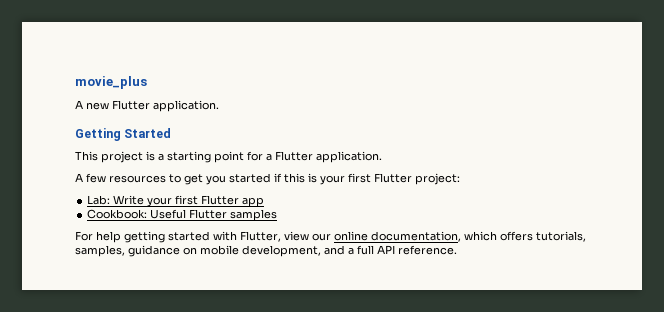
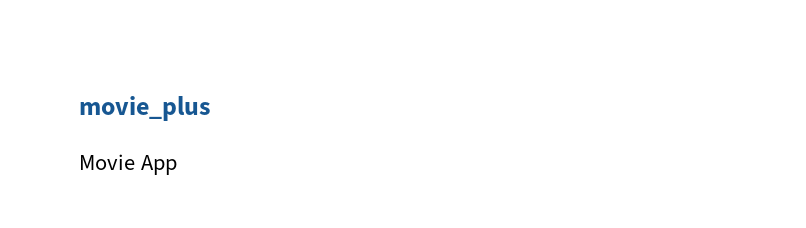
[75,100,219,112] [75,128,172,141] [75,151,382,163] [75,173,460,185] [87,195,265,207] [87,209,278,221] [75,231,586,243] [75,245,457,257] A new Flutter application. // Getting Started // This project is a starting point for a Flutter application. // A few resources to get you started if this is your first Flutter project: // Lab: Write your first Flutter app // Cookbook: Useful Flutter samples // For help getting started with Flutter, view our online documentation, which offers tutorials, samples, guidance on mobile development, and a full API reference. -> [79,154,178,175] Movie App

